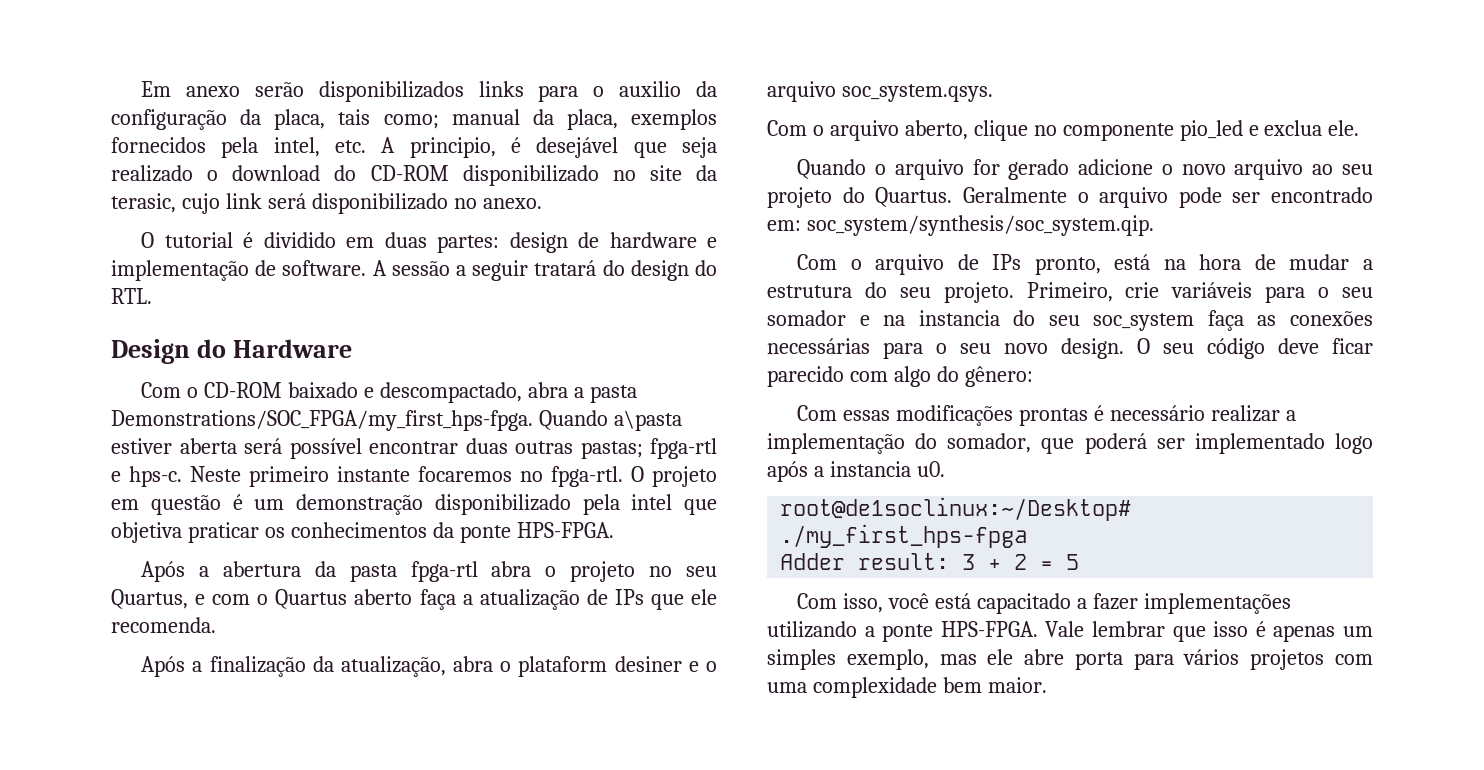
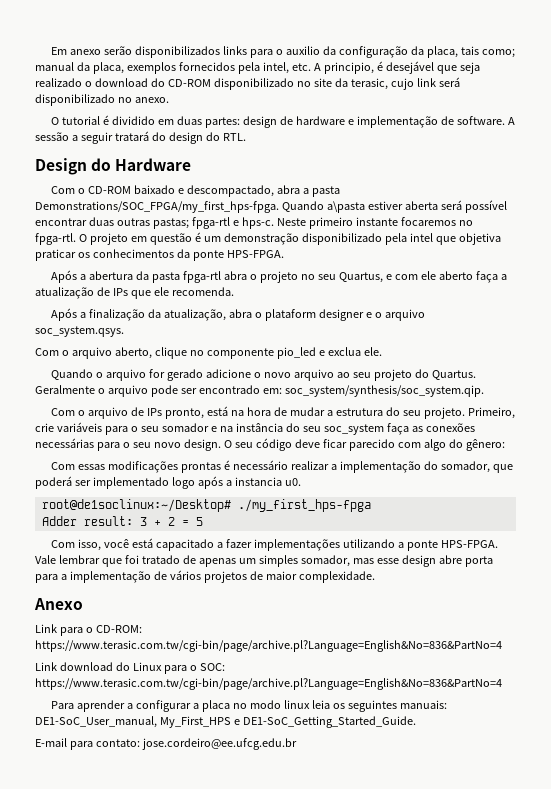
[257,589,348,609] o Quartus -> [420,271,436,280] ele
[614,656,682,672] desiner -> [318,309,364,321] designer
[918,310,1000,326] instancia -> [235,423,283,432] instância
[1213,621,1373,642] [767,649,1373,670] [767,677,1047,698] isso é apenas um simples exemplo, mas ele abre porta para vários projetos com uma complexidade bem maior. -> [124,555,493,567] [35,570,375,583] [34,598,83,610] [35,624,142,636] [35,640,502,652] [35,662,225,674] [35,678,502,690] [51,700,447,712] [35,716,416,728] [35,738,297,750] foi tratado de apenas um simples somador, mas esse design abre porta para a implementação de vários projetos de maior complexidade. // Anexo // Link para o CD-ROM: https://www.terasic.com.tw/cgi-bin/page/archive.pl?Language=English&No=836&PartNo=4 // Link download do Linux para o SOC: https://www.terasic.com.tw/cgi-bin/page/archive.pl?Language=English&No=836&PartNo=4 // Para aprender a configurar a placa no modo linux leia os seguintes manuais: DE1-SoC_User_manual, My_First_HPS e DE1-SoC_Getting_Started_Guide. // E-mail para contato: jose.cordeiro@ee.ufcg.edu.br

